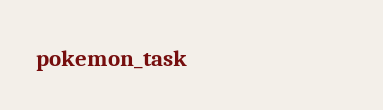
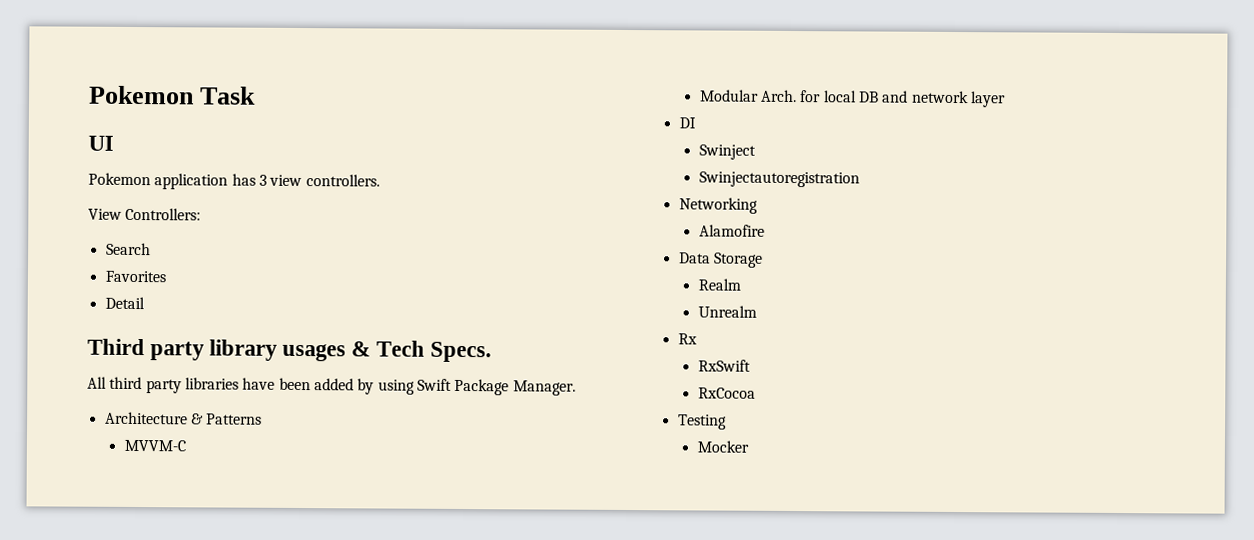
[36,50,187,71] pokemon_task -> [89,85,257,105] [88,135,114,151] [88,172,380,190] [88,207,202,221] [105,242,151,256] [104,270,166,283] [104,296,145,310] [87,338,493,363] [87,376,576,396] [104,411,263,425] [123,439,186,452] [699,89,1006,108] [678,117,696,129] [698,144,756,160] [698,171,860,188] [678,197,758,214] [698,224,765,237] [678,252,763,268] [697,278,741,291] [697,305,757,318] [677,333,697,345] [697,359,751,372] [697,387,756,399] [677,414,727,430] [696,440,749,453] Pokemon Task // UI // Pokemon application has 3 view controllers. // View Controllers: // Search // Favorites // Detail // Third party library usages & Tech Specs. // All third party libraries have been added by using Swift Package Manager. // Architecture & Patterns // MVVM-C // Modular Arch. for local DB and network layer // DI // Swinject // Swinjectautoregistration // Networking // Alamofire // Data Storage // Realm // Unrealm // Rx // RxSwift // RxCocoa // Testing // Mocker

